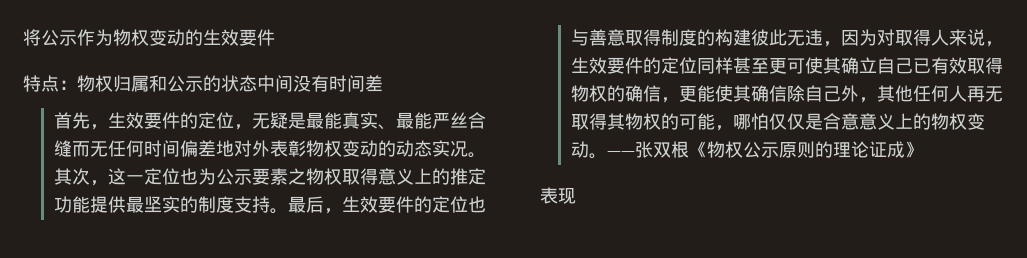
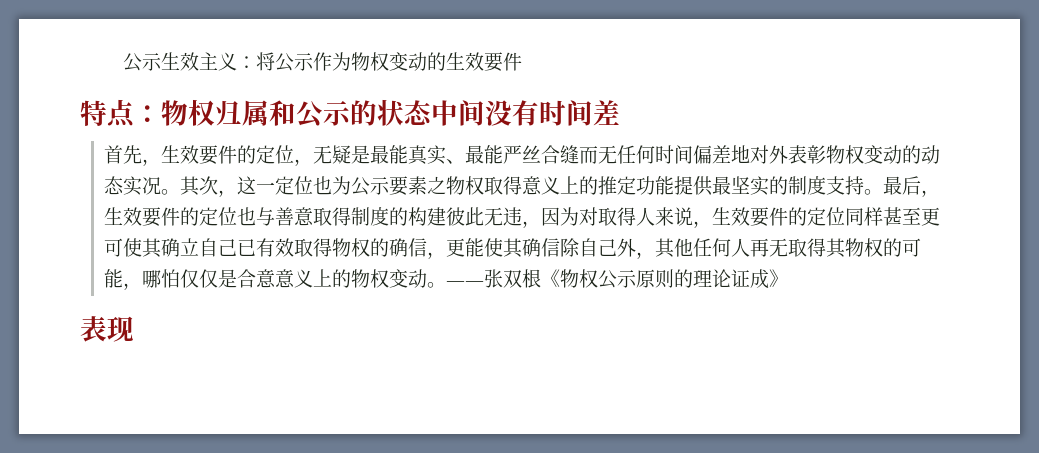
(23, 37) none -> [123,52,257,72] 公示生效主义：

